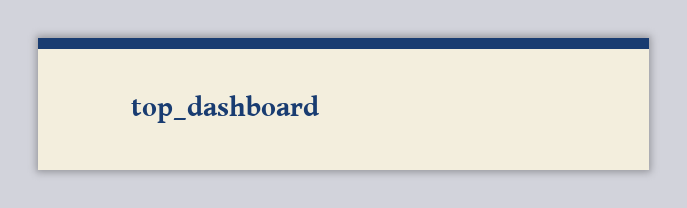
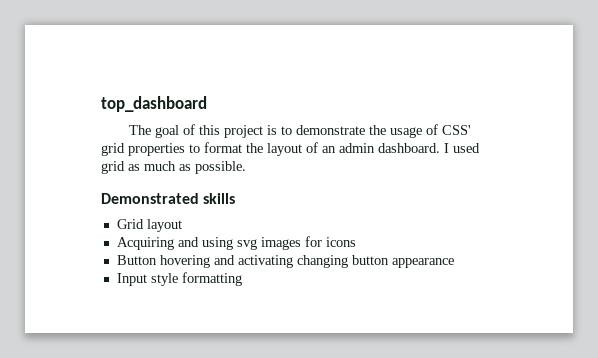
(320, 109) none -> [128,124,471,138] [101,142,480,156] [101,161,246,174] [101,193,236,204] [116,219,182,232] [116,236,356,250] [116,255,454,268] [116,272,242,286] // The goal of this project is to demonstrate the usage of CSS' grid properties to format the layout of an admin dashboard. I used grid as much as possible. // Demonstrated skills // Grid layout // Acquiring and using svg images for icons // Button hovering and activating changing button appearance // Input style formatting

